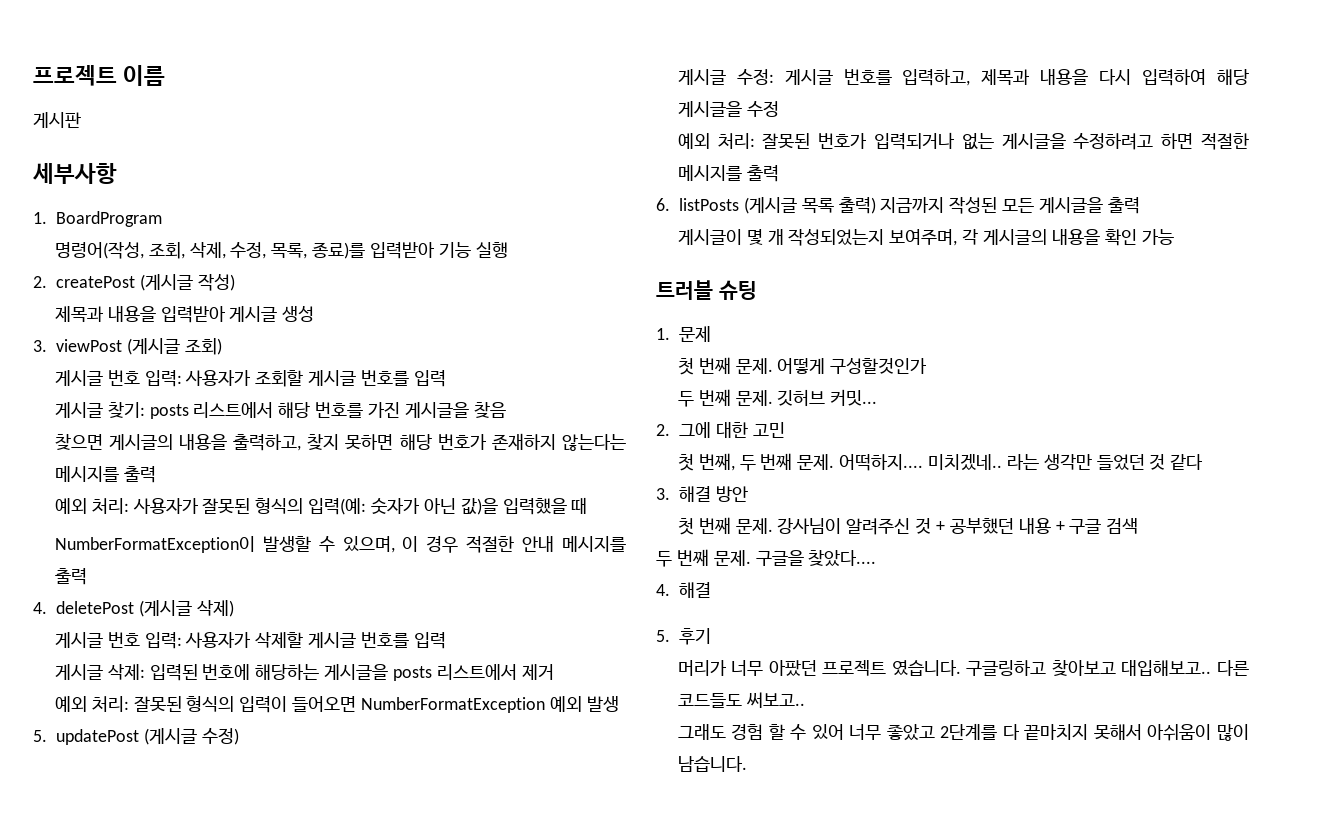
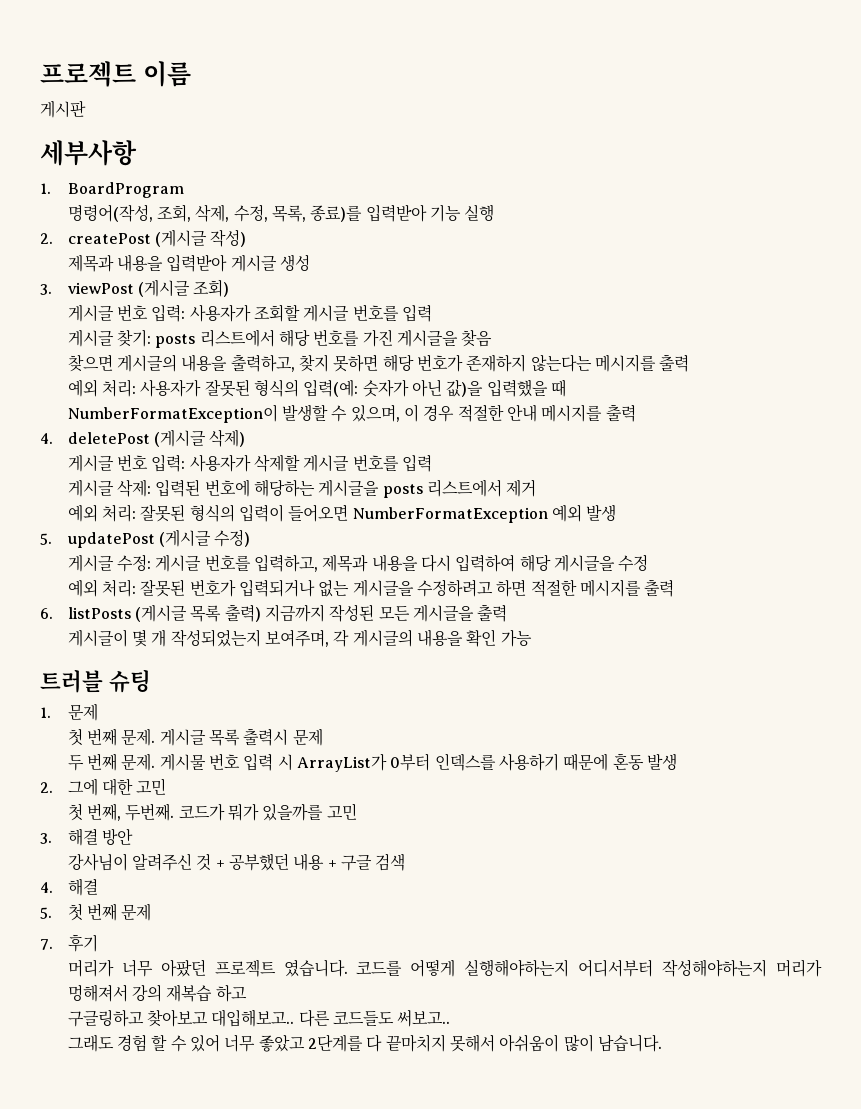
[777,358,928,374] [677,389,878,407] 어떻게 구성할것인가 // 두 번째 문제. 깃허브 커밋... -> [159,728,323,746] [67,753,677,772] 게시글 목록 출력시 문제 // 두 번째 문제. 게시물 번호 입력 시 ArrayList가 0부터 인덱스를 사용하기 때문에 혼동 발생
[739,453,1204,471] 두 번째 문제. 어떡하지.... 미치겠네.. 라는 생각만 들었던 것 같다 -> [125,803,357,821] 두번째. 코드가 뭐가 있을까를 고민
[677,517,773,535] 첫 번째 문제. -> (134, 836) none
[656,549,877,567] [656,582,711,598] [656,630,670,642] 두 번째 문제. 구글을 찾았다.... // 4. 해결 // 5. -> [40,878,98,896] [40,903,152,921] [40,939,53,950] 4. 해결 // 5. 첫 번째 문제 // 7.
(961, 668) none -> [356,959,823,977] [67,984,247,1002] 코드를 어떻게 실행해야하는지 어디서부터 작성해야하는지 머리가 멍해져서 강의 재복습 하고 //

